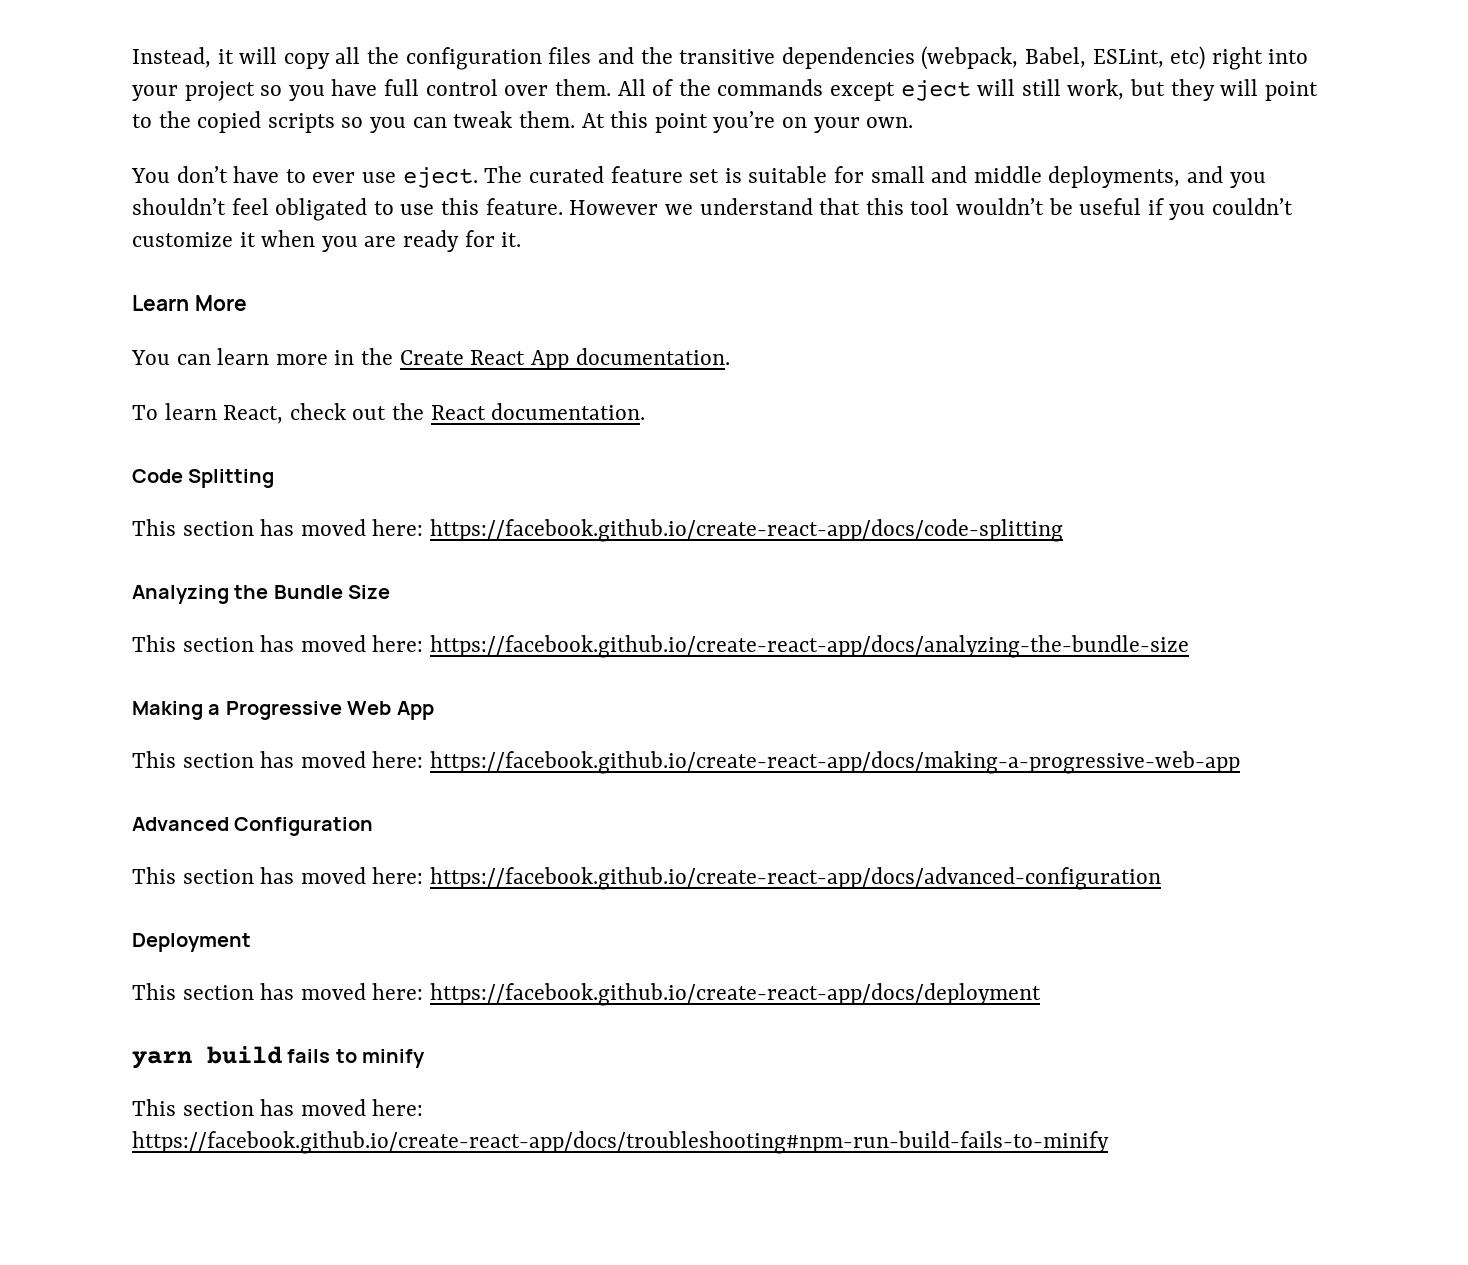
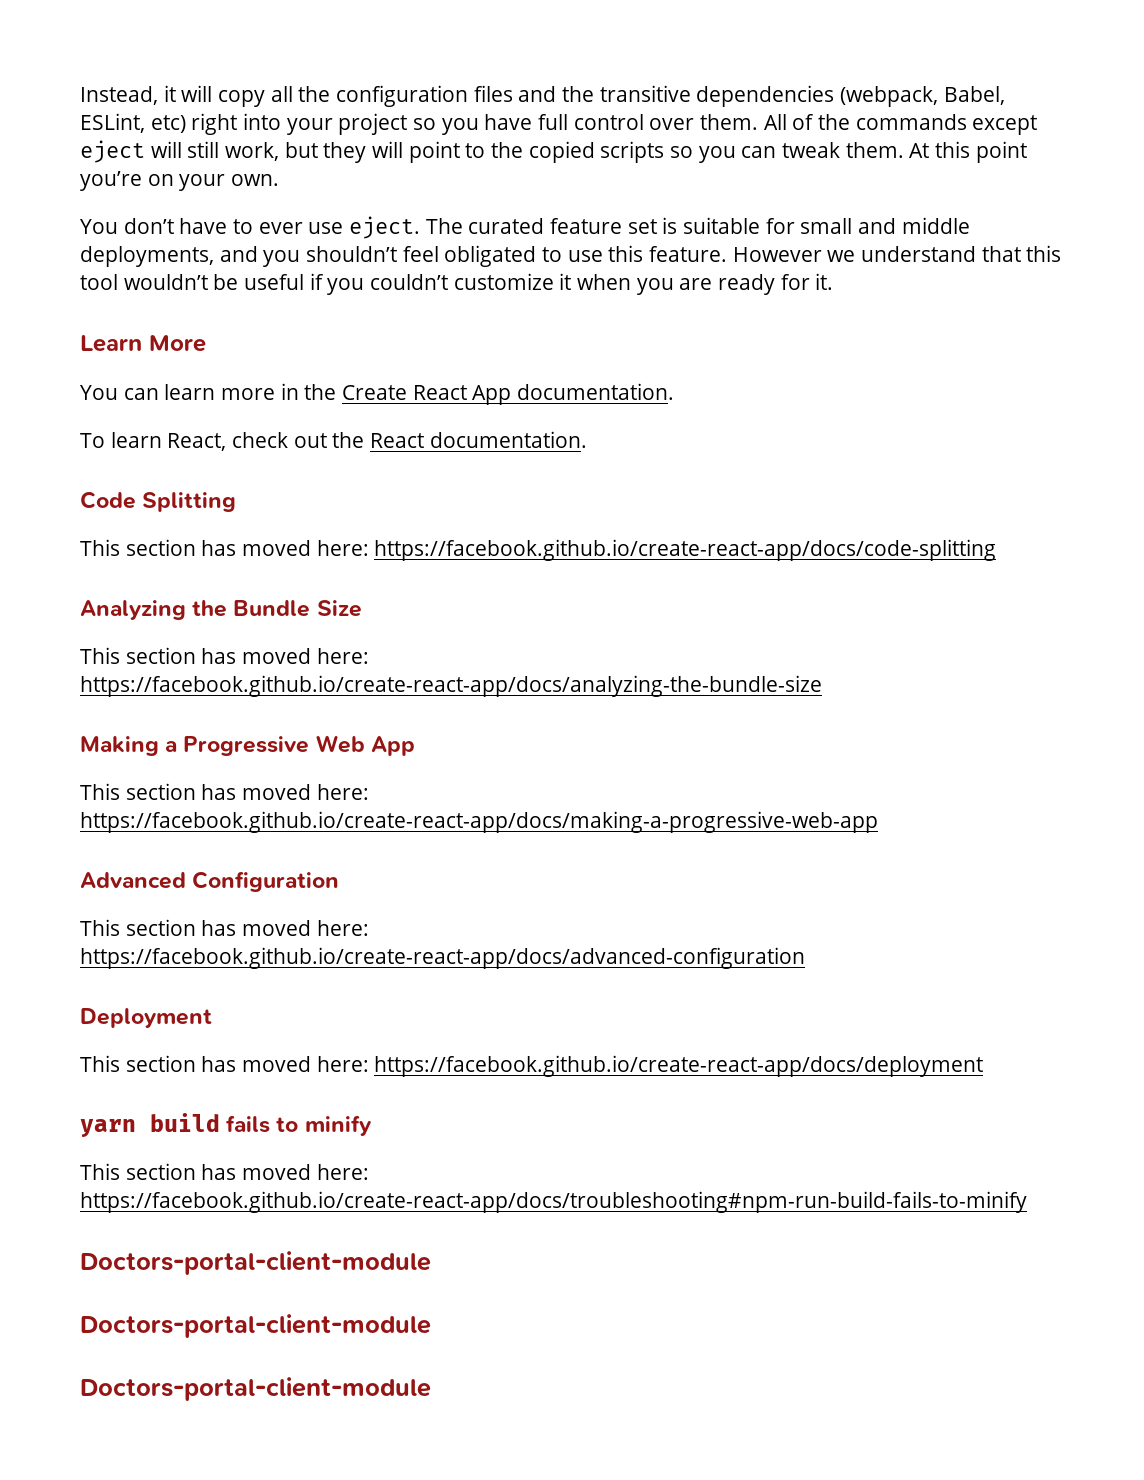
(1109, 1142) none -> [80,1251,431,1275] [80,1314,431,1338] [80,1377,431,1401] // Doctors-portal-client-module // Doctors-portal-client-module // Doctors-portal-client-module

